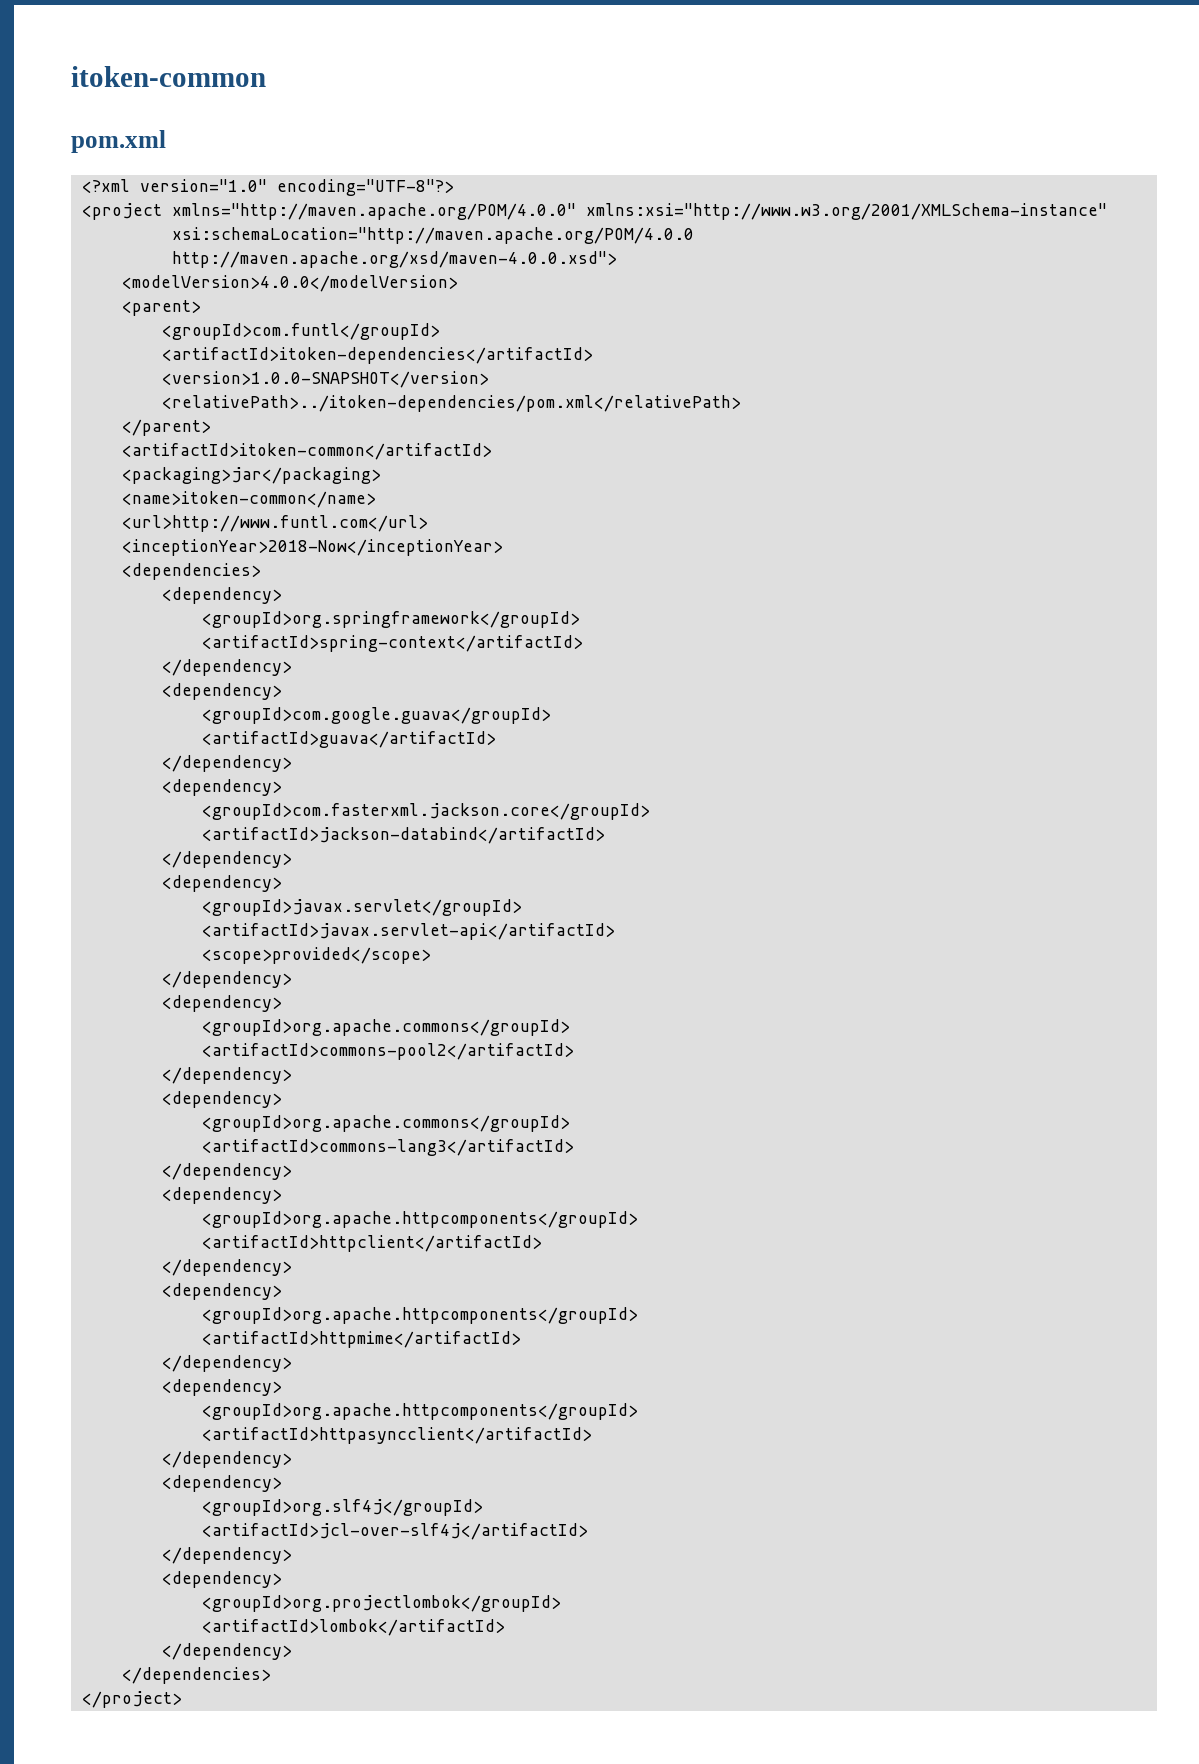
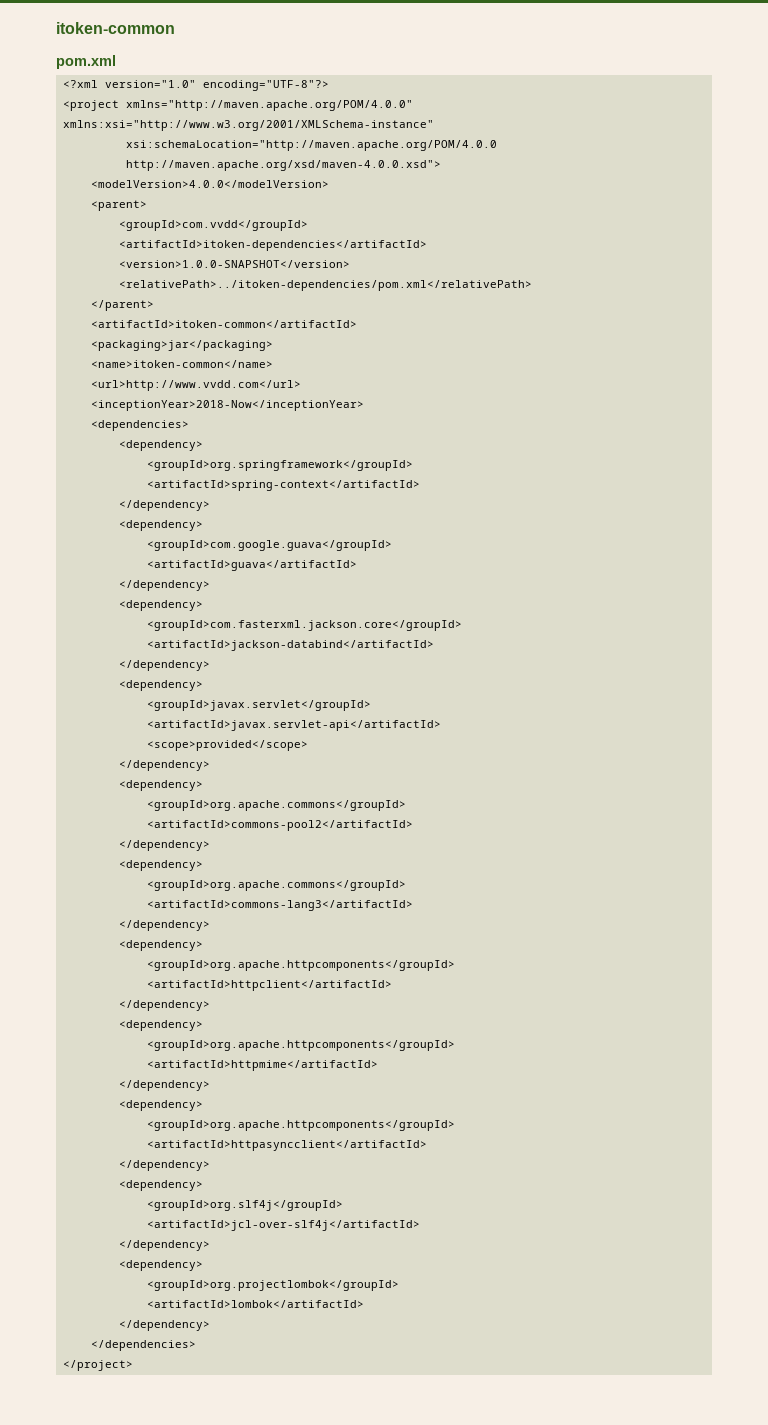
[162,323,441,340] <groupId>com.funtl</groupId> -> [118,220,308,231] <groupId>com.vvdd</groupId>
[122,515,429,532] <url>http://www.funtl.com</url> -> [90,380,301,391] <url>http://www.vvdd.com</url>

